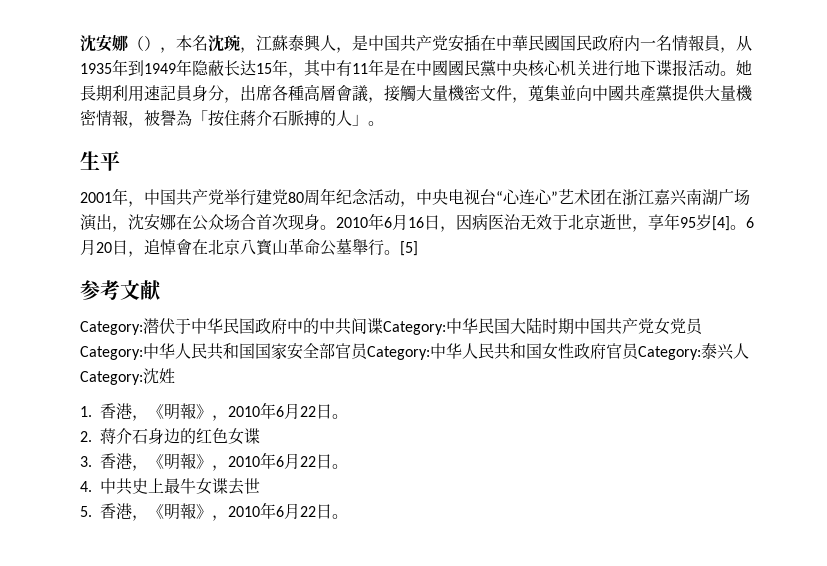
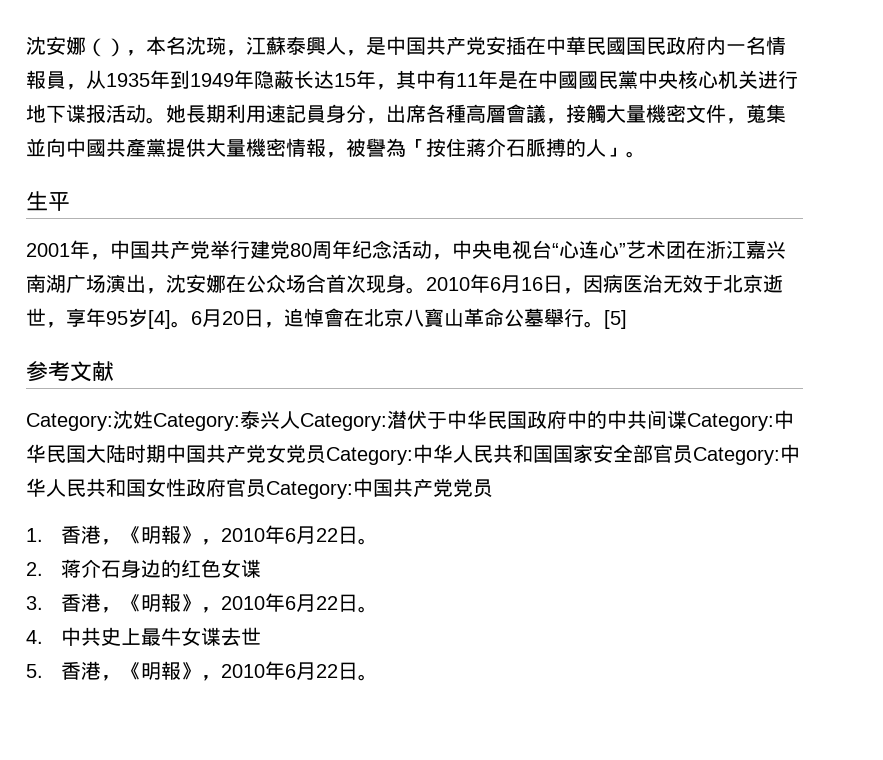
(143, 328) none -> [113,410,387,431] 沈姓Category:泰兴人Category:
[701,343,749,360] [80,368,175,385] 泰兴人Category:沈姓 -> [353,478,493,498] 中国共产党党员

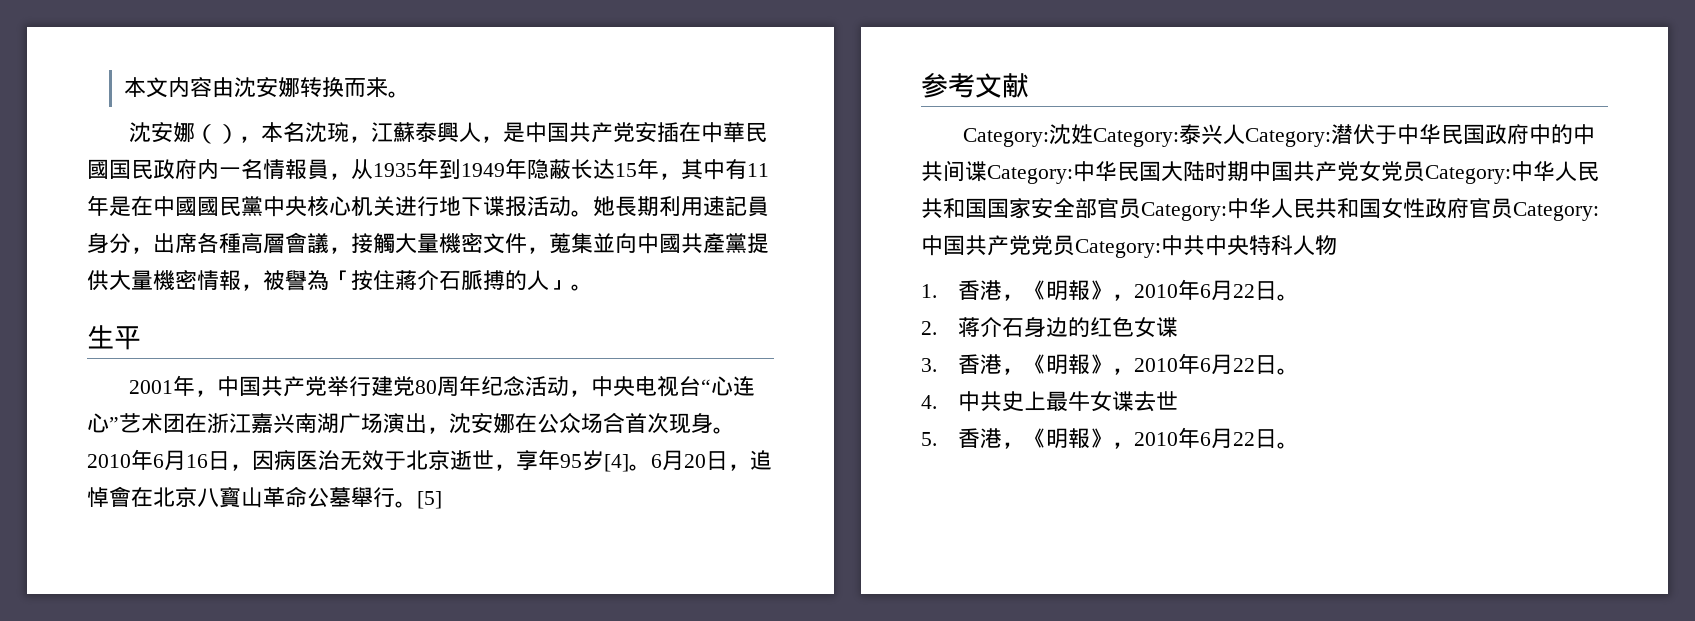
(26, 45) none -> [123,77,410,98] 本文内容由沈安娜转换而来。 //
(493, 488) none -> [1075,235,1337,258] Category:中共中央特科人物

